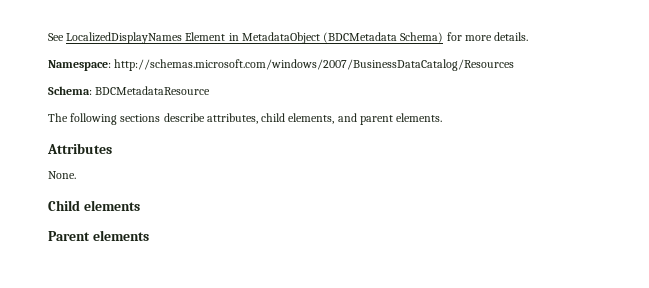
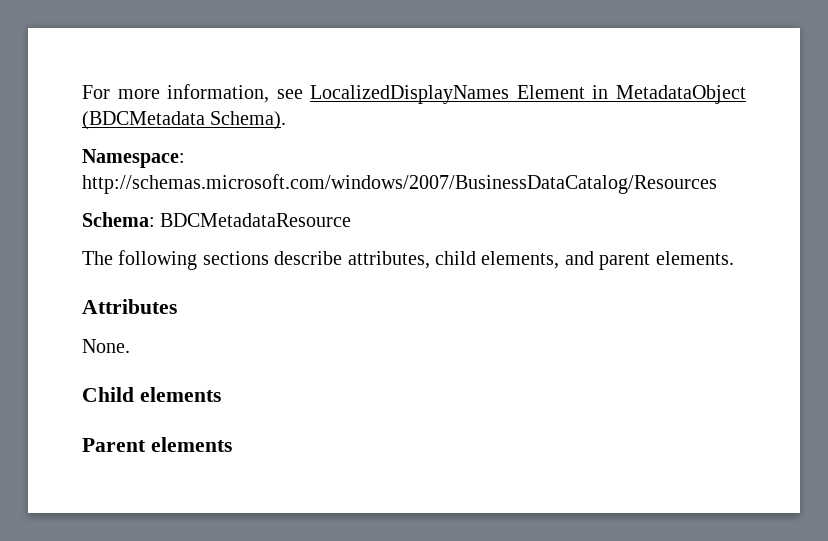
[48,33,64,41] See -> [82,84,303,103] For more information, see
[400,32,529,43] Schema) for more details. -> [210,111,287,130] Schema).

